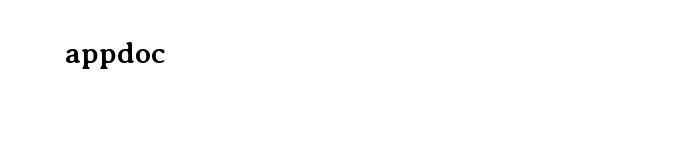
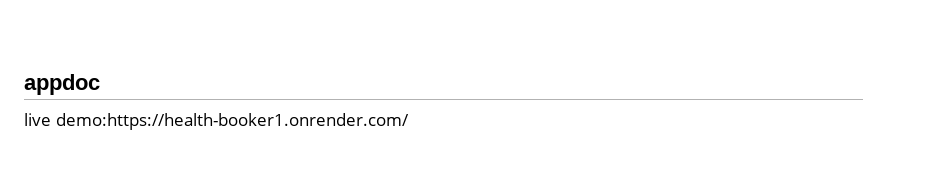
(166, 55) none -> [24,113,409,130] // live demo:https://health-booker1.onrender.com/

